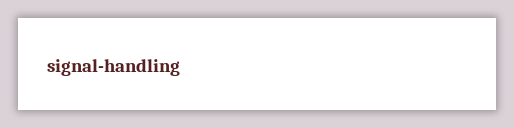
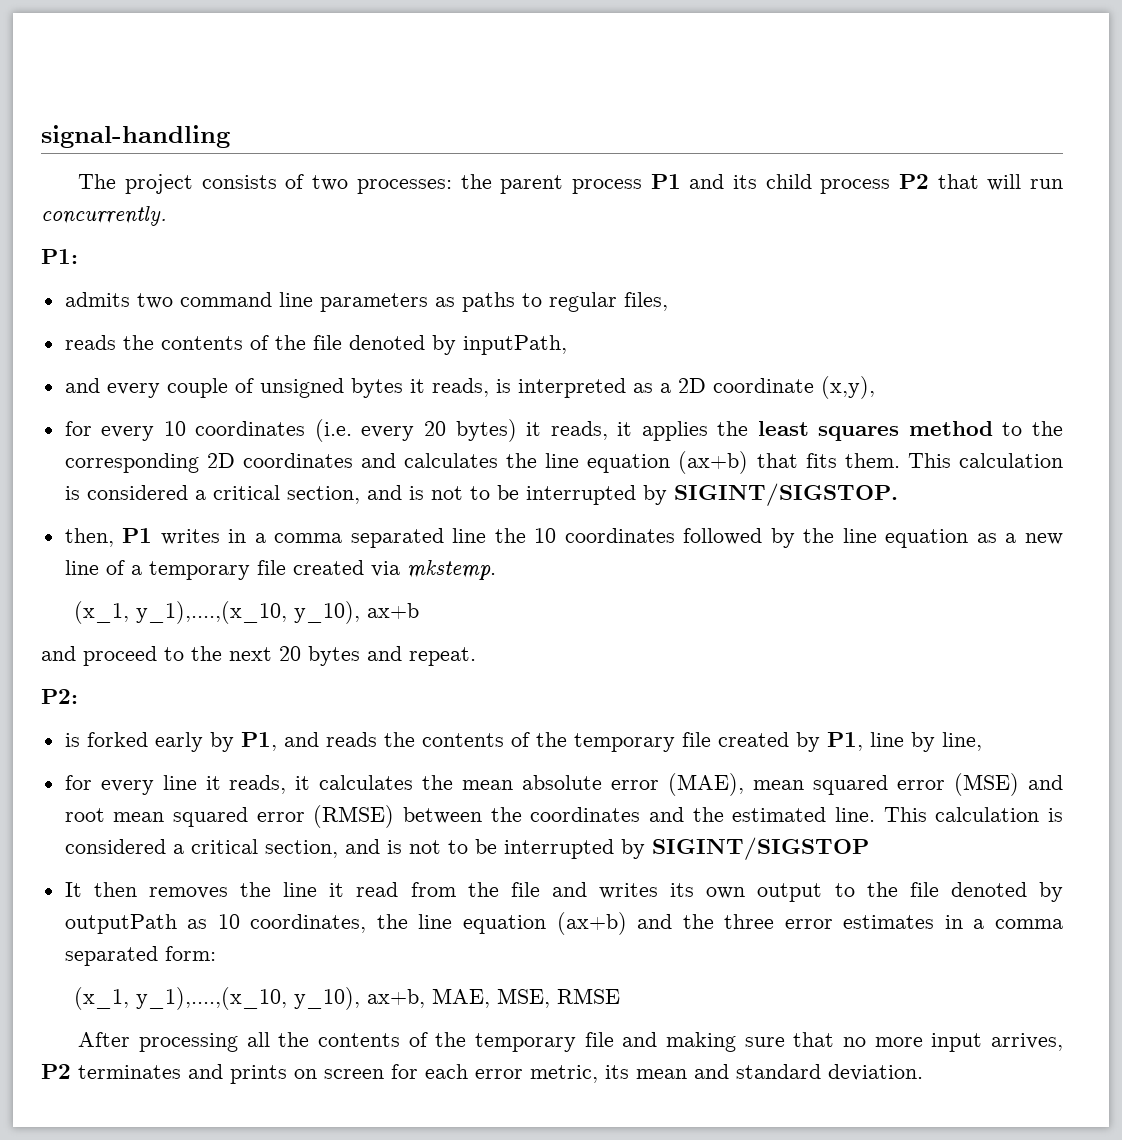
(180, 67) none -> [78,174,1064,194] [41,206,167,226] [41,249,78,264] [64,292,668,312] [64,335,567,355] [64,376,875,399] [64,419,1063,442] [64,451,1063,474] [64,483,898,506] [64,528,1063,548] [64,560,496,580] [74,601,420,624] [41,646,476,666] [41,689,78,704] [64,732,982,752] [64,773,1064,796] [64,805,1064,828] [64,837,869,860] [64,882,1064,902] [64,912,1063,935] [64,946,216,966] [74,987,621,1010] [78,1032,1064,1052] [41,1064,923,1084] // The project consists of two processes: the parent process P1 and its child process P2 that will run concurrently. // P1: // admits two command line parameters as paths to regular files, // reads the contents of the file denoted by inputPath, // and every couple of unsigned bytes it reads, is interpreted as a 2D coordinate (x,y), // for every 10 coordinates (i.e. every 20 bytes) it reads, it applies the least squares method to the corresponding 2D coordinates and calculates the line equation (ax+b) that fits them. This calculation is considered a critical section, and is not to be interrupted by SIGINT/SIGSTOP. // then, P1 writes in a comma separated line the 10 coordinates followed by the line equation as a new line of a temporary file created via mkstemp. // (x_1, y_1),....,(x_10, y_10), ax+b // and proceed to the next 20 bytes and repeat. // P2: // is forked early by P1, and reads the contents of the temporary file created by P1, line by line, // for every line it reads, it calculates the mean absolute error (MAE), mean squared error (MSE) and root mean squared error (RMSE) between the coordinates and the estimated line. This calculation is considered a critical section, and is not to be interrupted by SIGINT/SIGSTOP // It then removes the line it read from the file and writes its own output to the file denoted by outputPath as 10 coordinates, the line equation (ax+b) and the three error estimates in a comma separated form: // (x_1, y_1),....,(x_10, y_10), ax+b, MAE, MSE, RMSE // After processing all the contents of the temporary file and making sure that no more input arrives, P2 terminates and prints on screen for each error metric, its mean and standard deviation.

